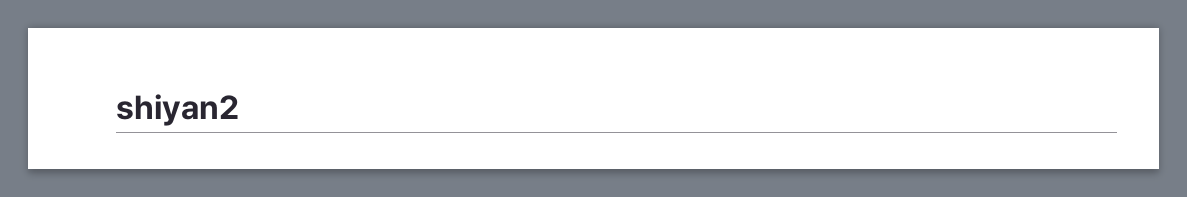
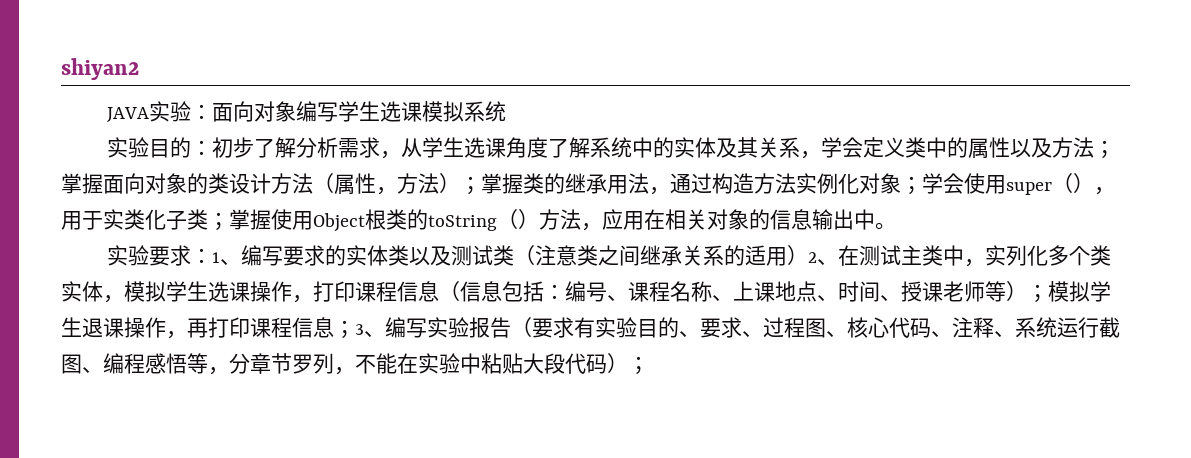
(239, 110) none -> [106,101,506,122] [106,137,1115,159] [61,173,1115,195] [61,209,896,232] [106,245,1111,267] [61,281,1111,303] [61,317,1120,339] [61,353,649,375] // JAVA实验：面向对象编写学生选课模拟系统 // 实验目的：初步了解分析需求，从学生选课角度了解系统中的实体及其关系，学会定义类中的属性以及方法；掌握面向对象的类设计方法（属性，方法）；掌握类的继承用法，通过构造方法实例化对象；学会使用super（），用于实类化子类；掌握使用Object根类的toString（）方法，应用在相关对象的信息输出中。 // 实验要求：1、编写要求的实体类以及测试类（注意类之间继承关系的适用）2、在测试主类中，实列化多个类实体，模拟学生选课操作，打印课程信息（信息包括：编号、课程名称、上课地点、时间、授课老师等）；模拟学生退课操作，再打印课程信息；3、编写实验报告（要求有实验目的、要求、过程图、核心代码、注释、系统运行截图、编程感悟等，分章节罗列，不能在实验中粘贴大段代码）；

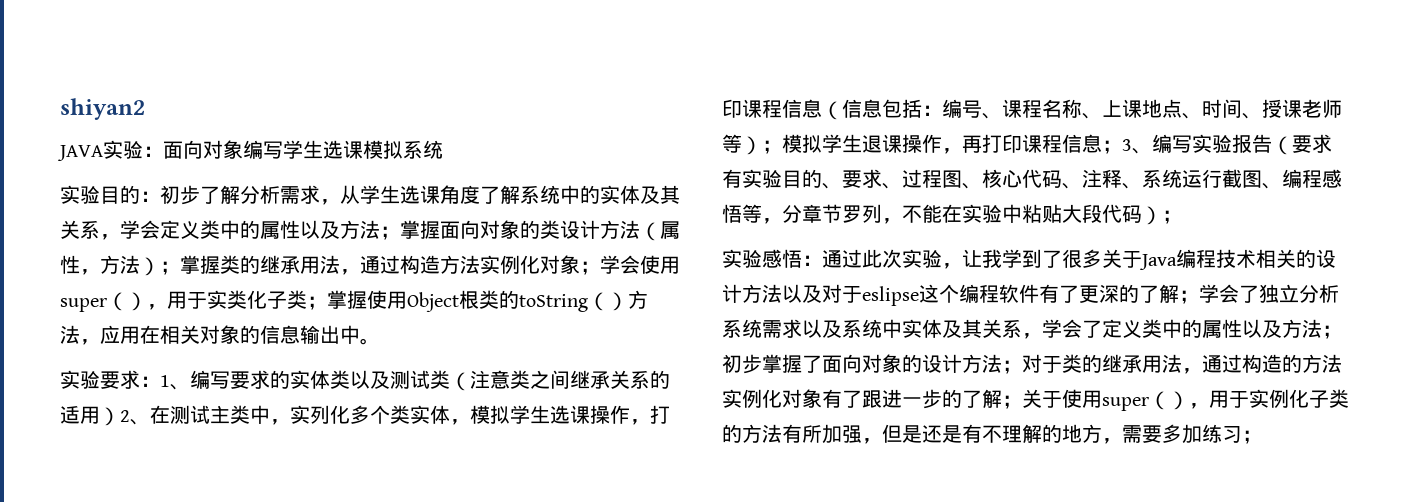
(649, 365) none -> [722,249,1336,270] [722,284,1339,306] [722,319,1342,339] [722,354,1342,374] [722,389,1349,411] [722,424,1262,444] // 实验感悟：通过此次实验，让我学到了很多关于Java编程技术相关的设计方法以及对于eslipse这个编程软件有了更深的了解；学会了独立分析系统需求以及系统中实体及其关系，学会了定义类中的属性以及方法；初步掌握了面向对象的设计方法；对于类的继承用法，通过构造的方法实例化对象有了跟进一步的了解；关于使用super（），用于实例化子类的方法有所加强，但是还是有不理解的地方，需要多加练习；

